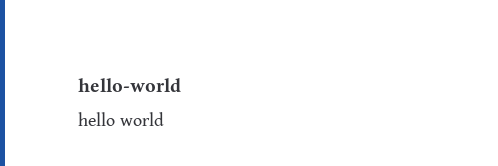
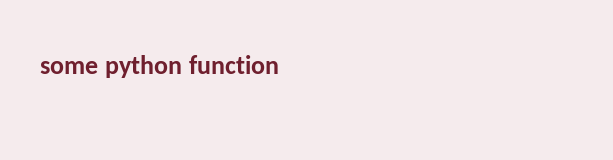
[78,78,181,93] [78,112,164,126] hello-world // hello world -> [40,55,279,78] some python function

